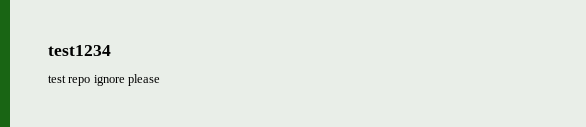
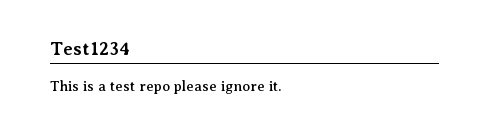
[48,45,111,56] [48,74,161,86] test1234 // test repo ignore please -> [50,42,130,55] [50,80,281,94] Test1234 // This is a test repo please ignore it.

